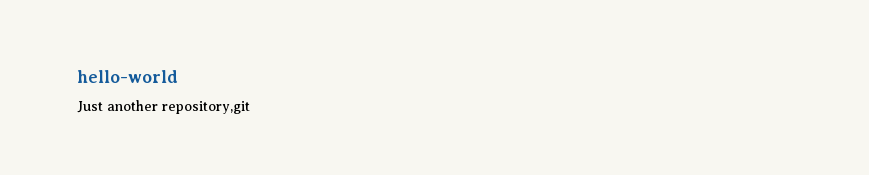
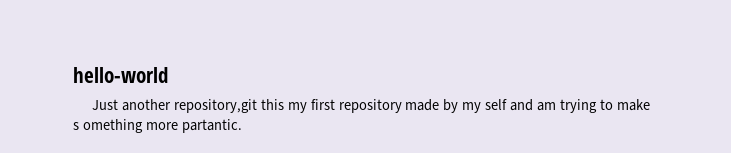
(250, 107) none -> [260,99,650,113] [73,119,242,133] this my first repository made by my self and am trying to make s omething more partantic.

